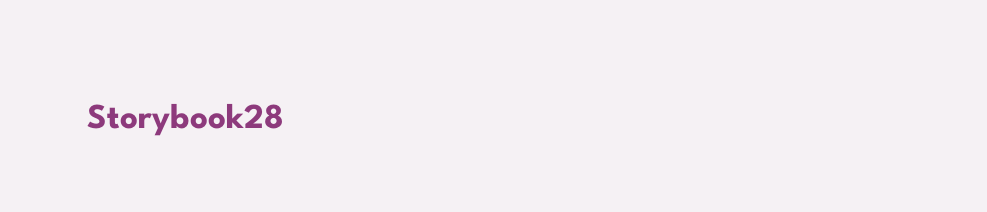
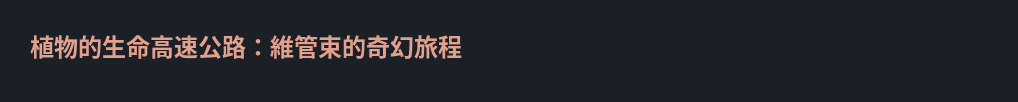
[87,103,284,136] Storybook28 -> [30,35,462,59] 植物的生命高速公路：維管束的奇幻旅程

